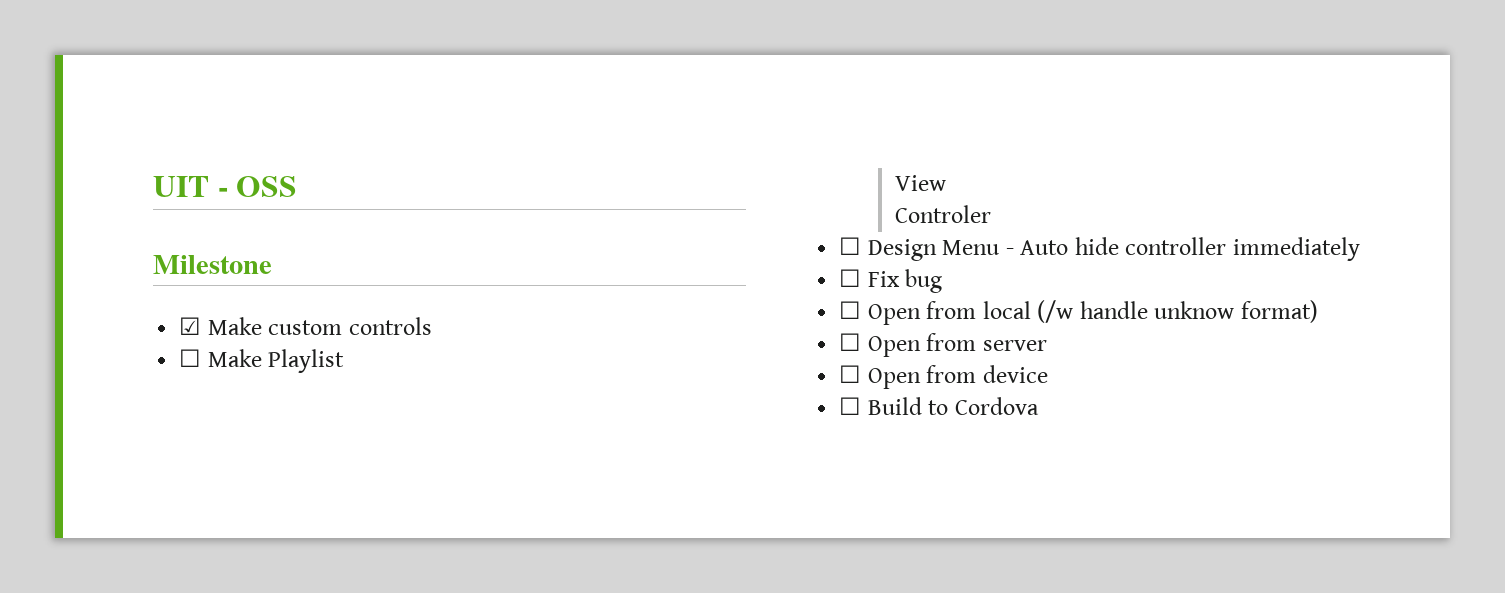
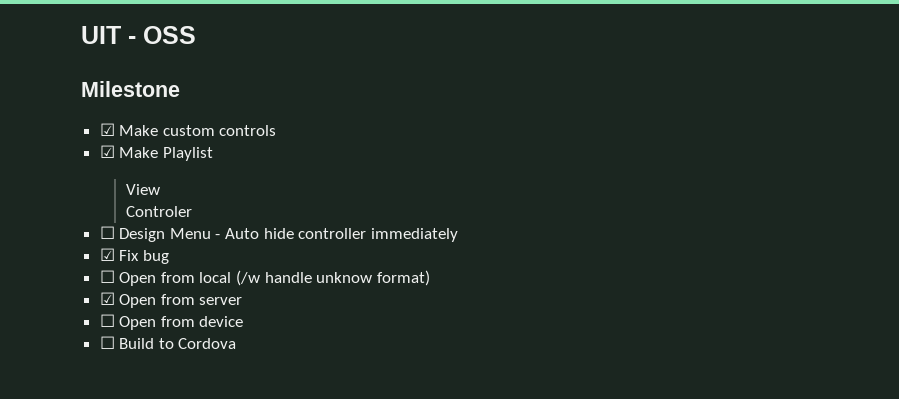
[179,349,202,367] ☐ -> [99,145,115,158] ☑
[839,269,862,287] ☐ -> [99,248,115,261] ☑
[839,333,862,351] ☐ -> [99,292,115,305] ☑

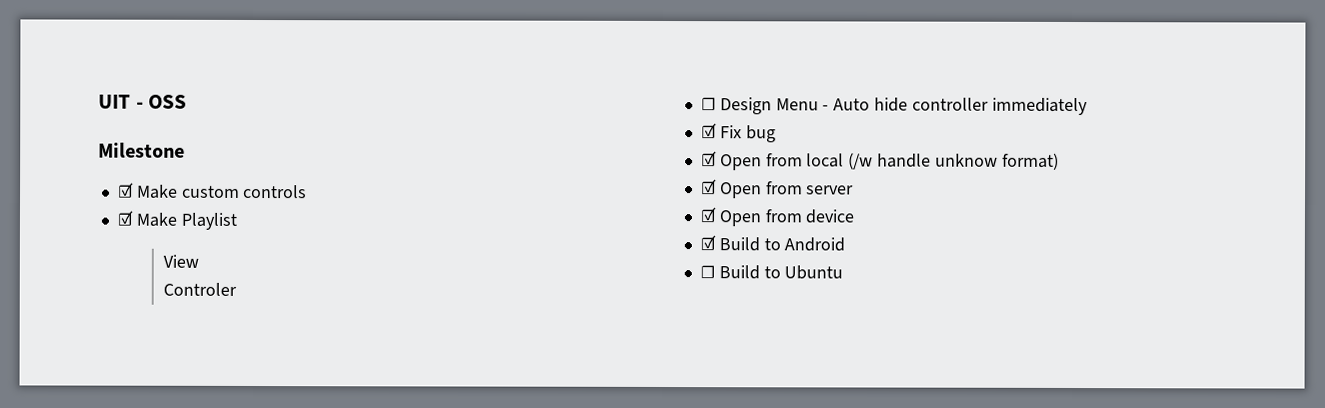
[99,270,115,283] ☐ -> [700,151,717,167] ☑
[99,314,115,327] ☐ -> [699,207,716,223] ☑
(244, 321) none -> [699,235,846,252] // ☑ Build to Android
[178,338,237,349] Cordova -> [784,265,844,280] Ubuntu

